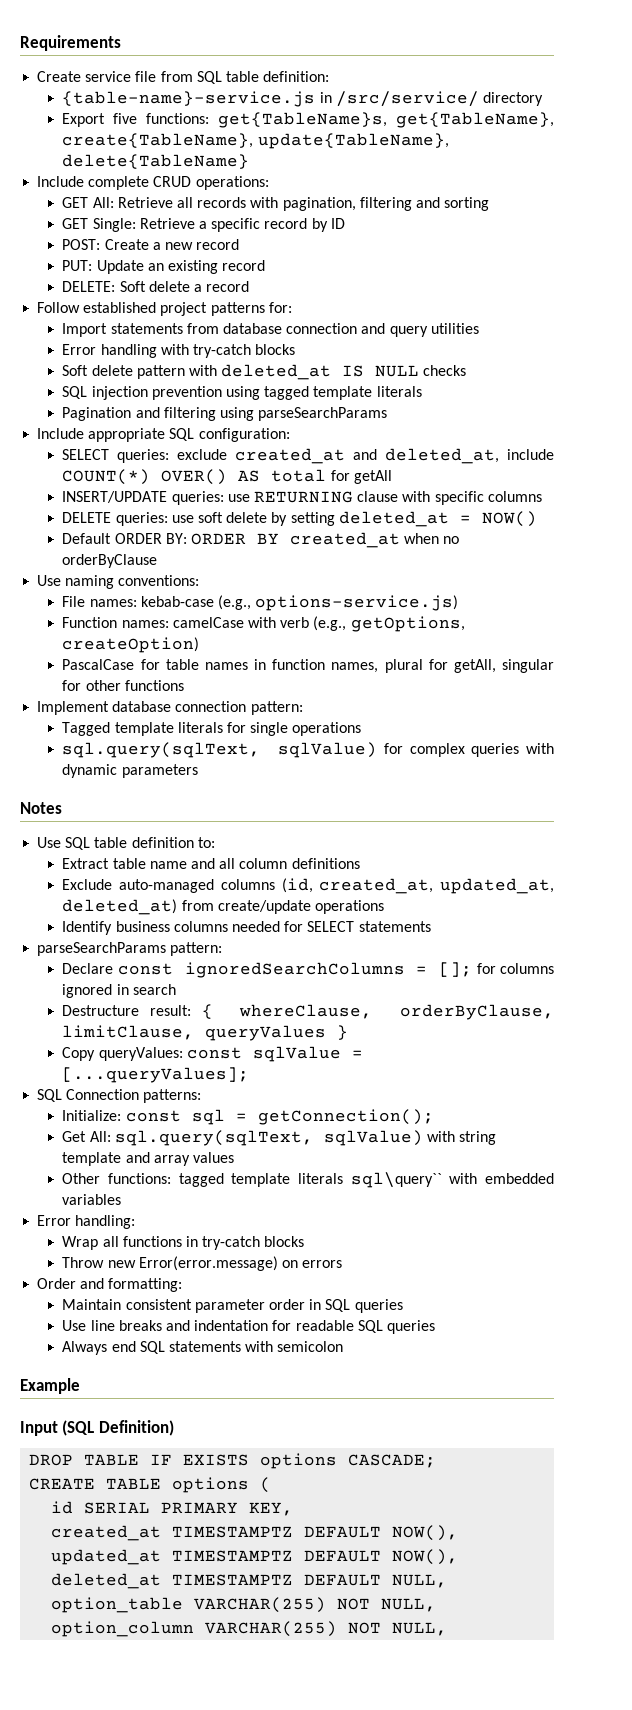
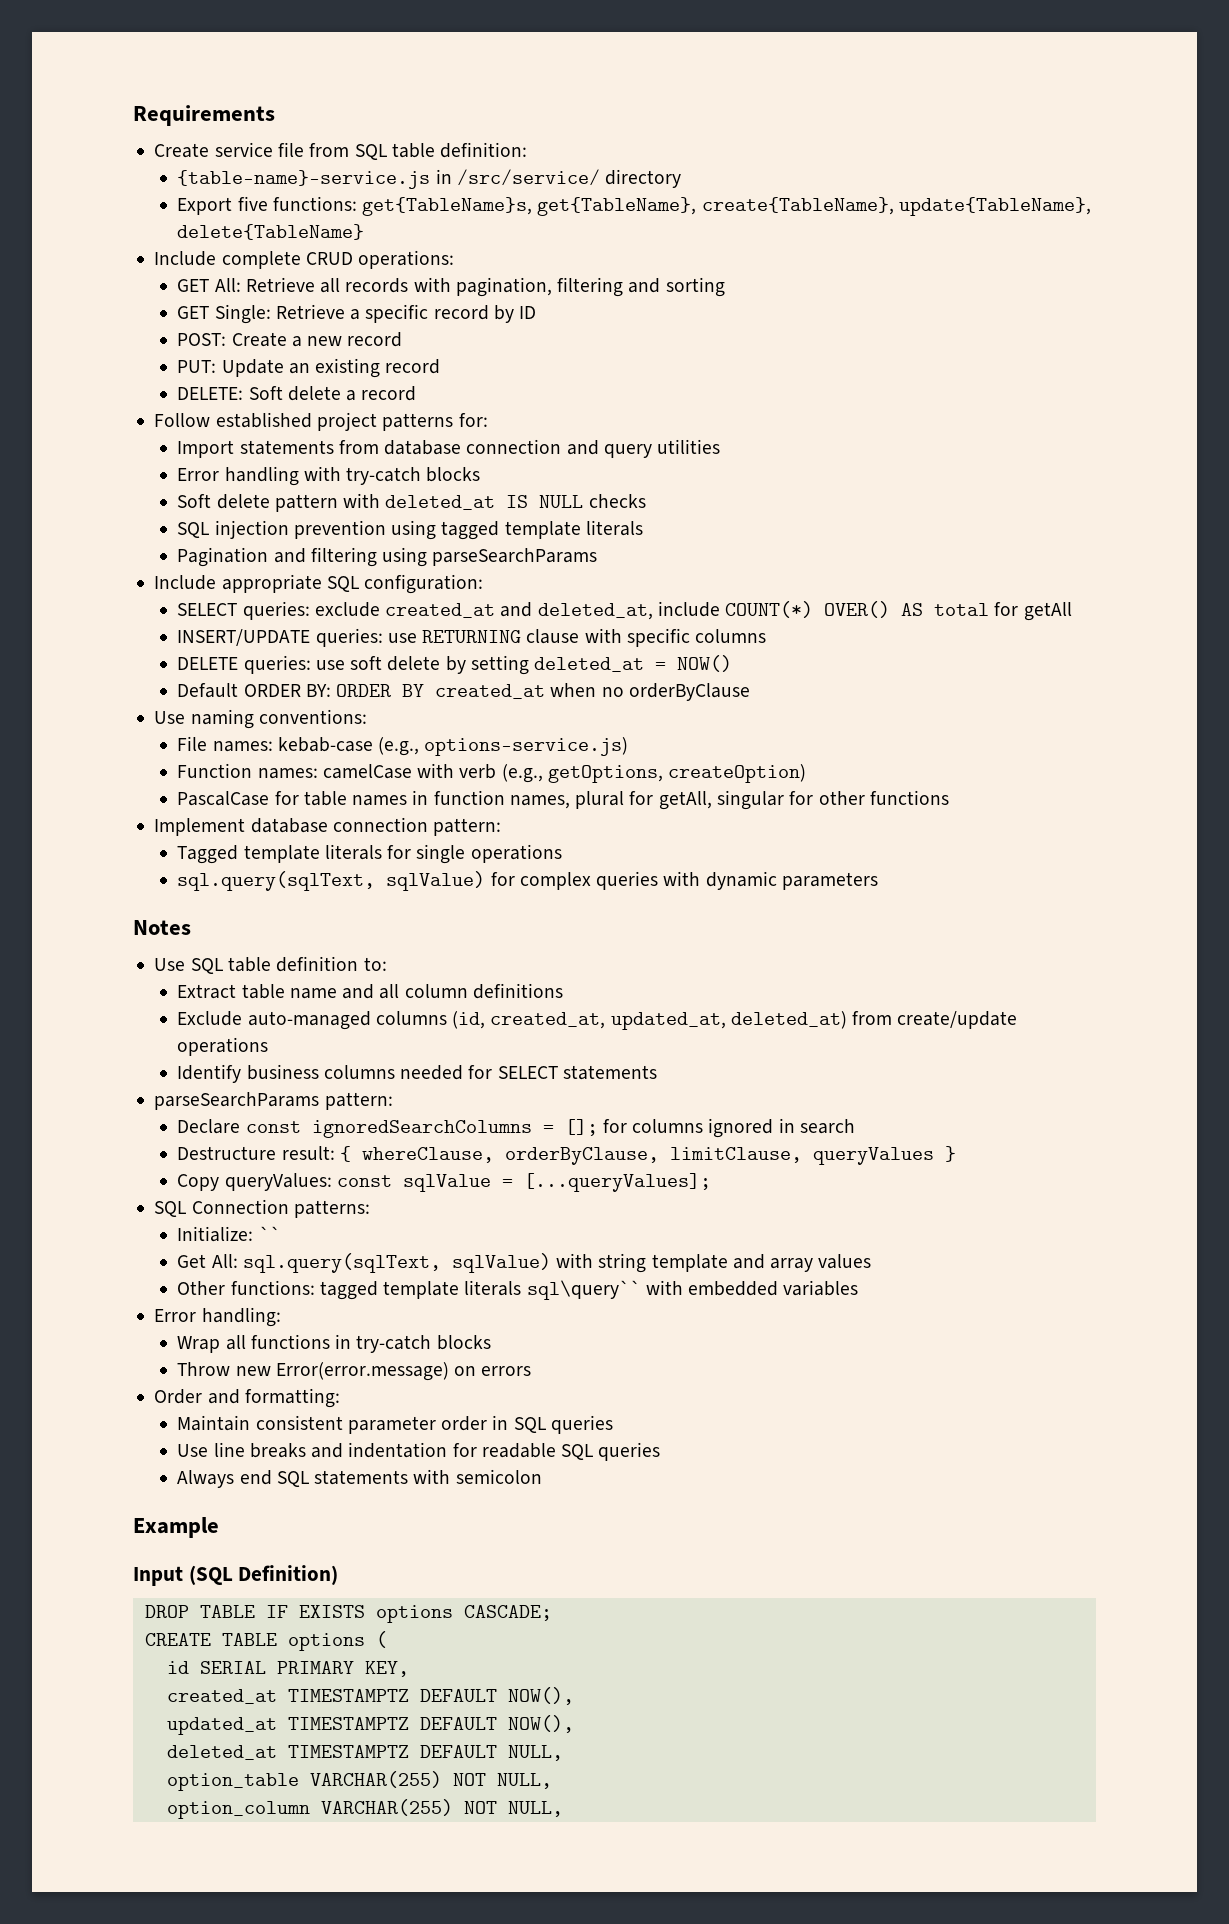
[125,1109,434,1125] const sql = getConnection(); -> [258,1226,281,1241] ``

